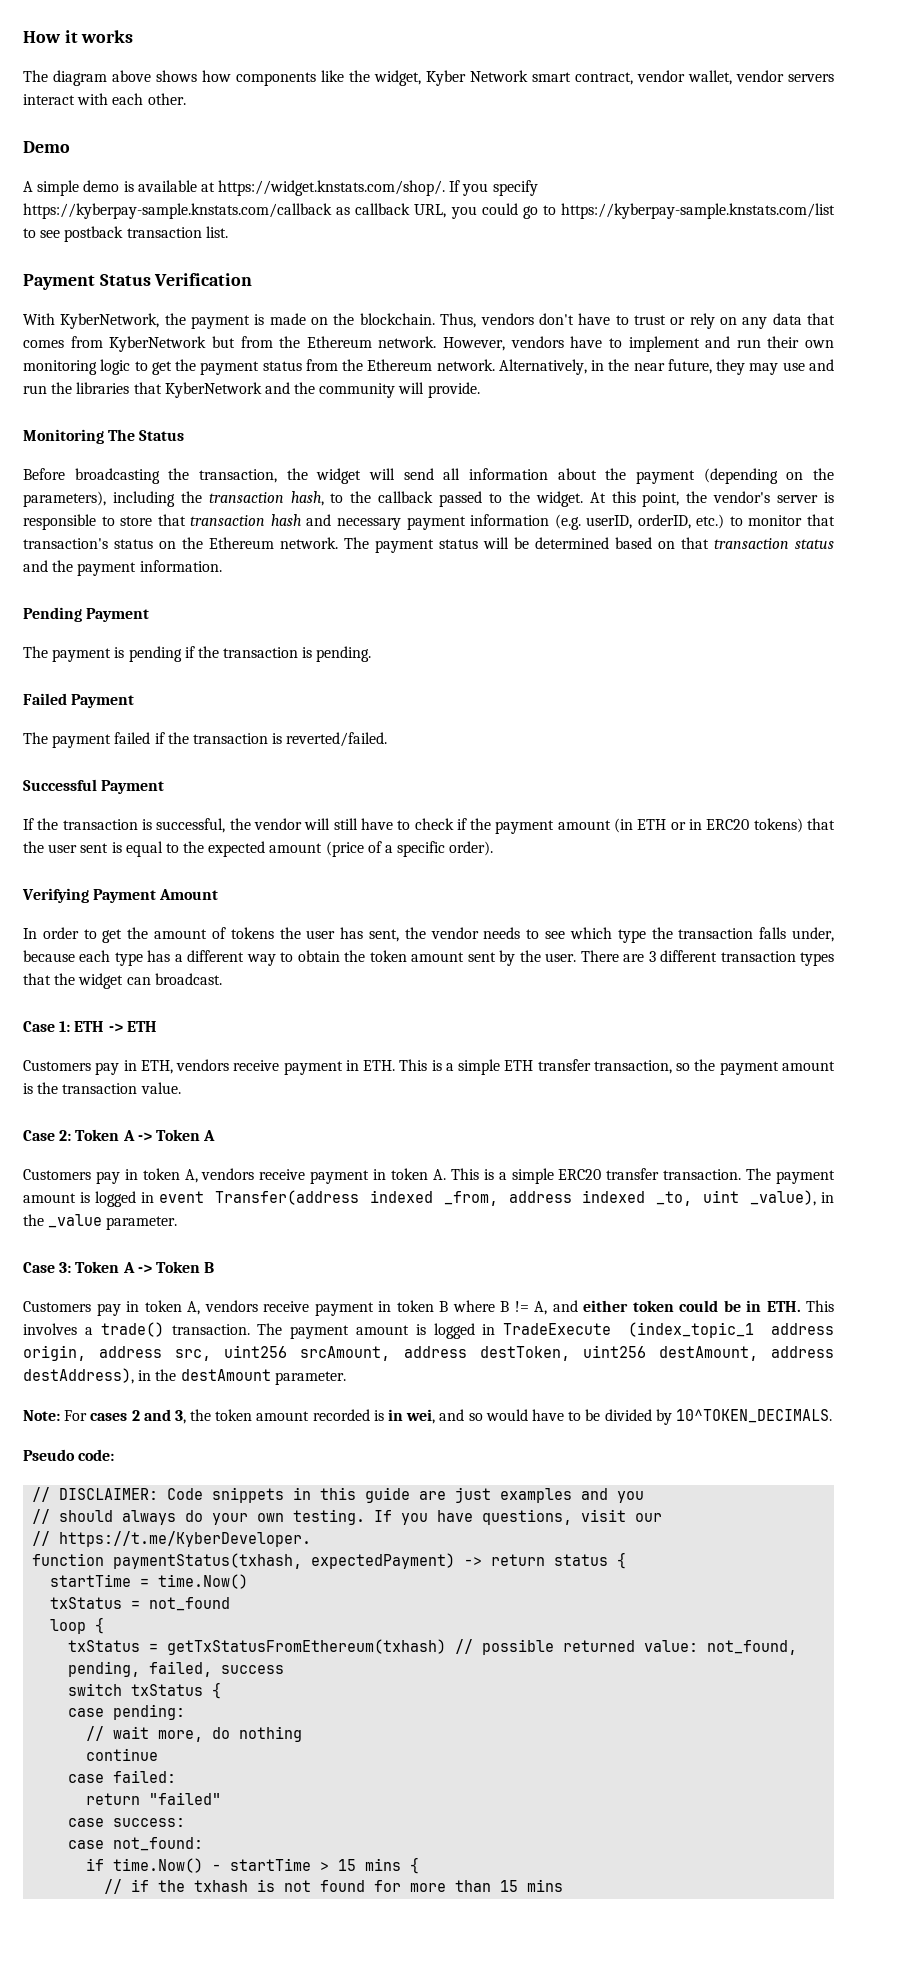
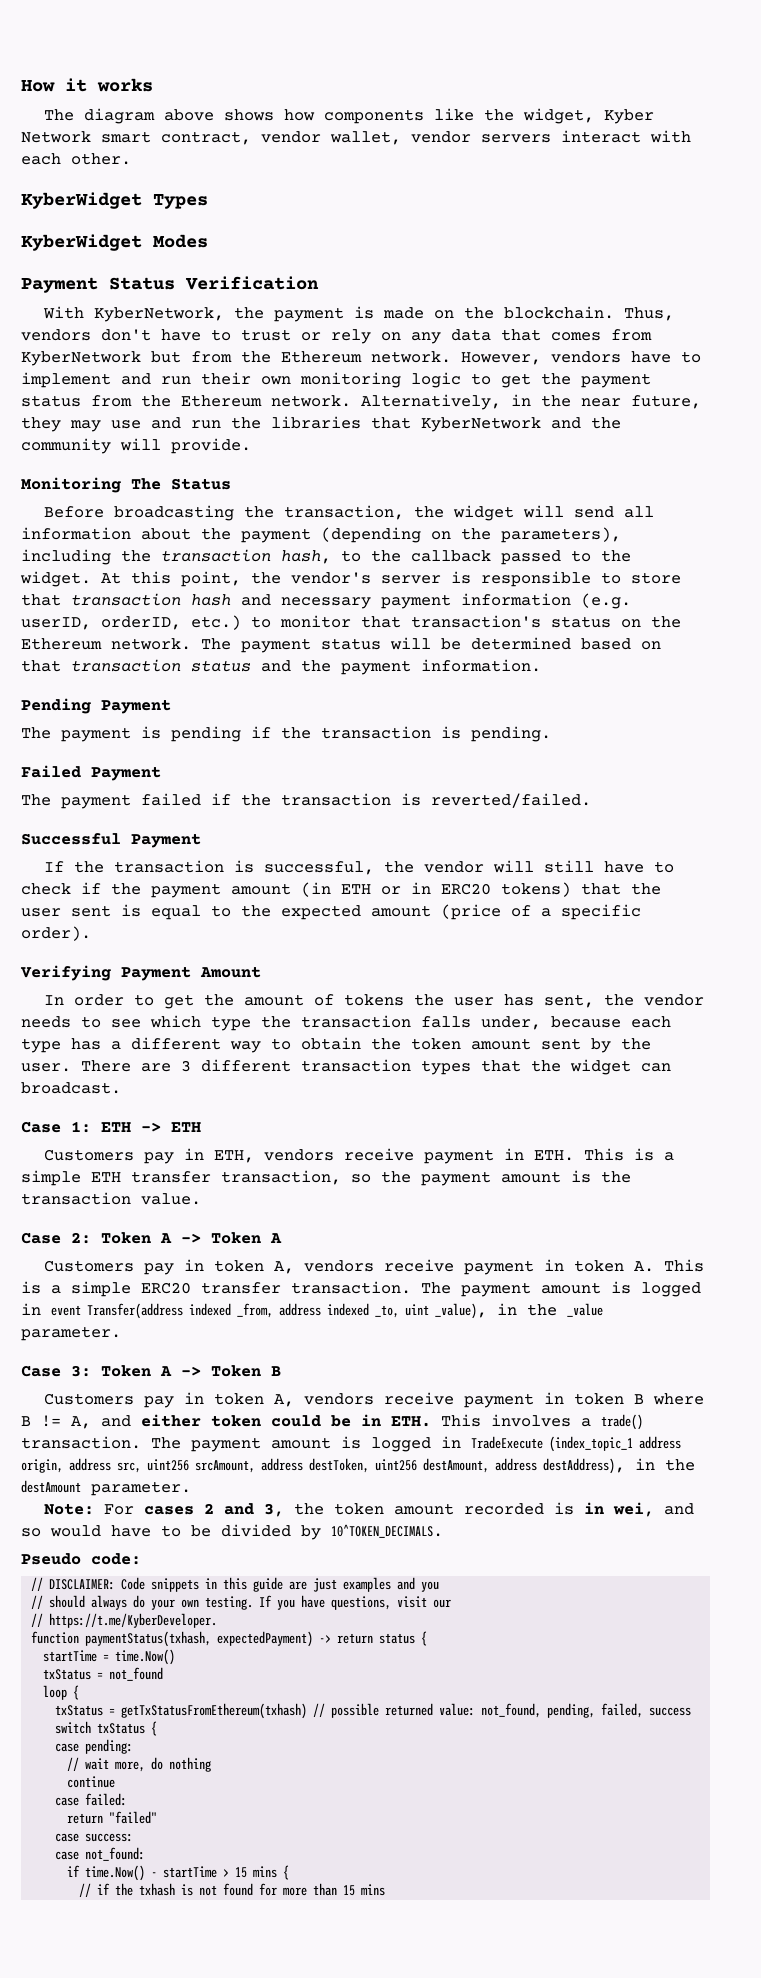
[23,141,70,153] [23,180,538,196] [23,203,835,219] [23,226,228,242] Demo // A simple demo is available at https://widget.knstats.com/shop/. If you specify https://kyberpay-sample.knstats.com/callback as callback URL, you could go to https://kyberpay-sample.knstats.com/list to see postback transaction list. -> [21,192,208,209] [21,234,208,251] KyberWidget Types // KyberWidget Modes

